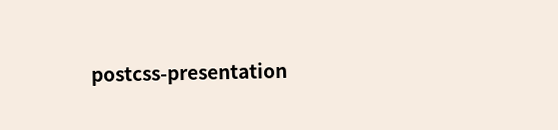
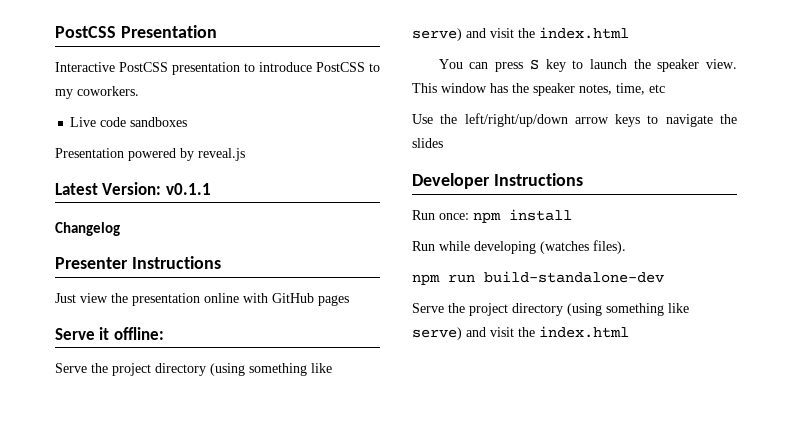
[90,61,288,86] postcss-presentation -> [55,25,217,38] [55,62,380,75] [55,86,139,99] [70,117,188,127] [55,148,245,161] [55,182,211,195] [55,222,120,236] [55,256,221,269] [55,293,349,306] [55,327,164,340] [55,363,332,376] [412,27,629,41] [438,59,737,72] [412,83,665,96] [412,113,737,127] [412,138,443,148] [412,173,583,189] [412,209,572,223] [412,240,626,254] [412,271,664,285] [412,303,689,316] [412,326,629,340] PostCSS Presentation // Interactive PostCSS presentation to introduce PostCSS to my coworkers. // Live code sandboxes // Presentation powered by reveal.js // Latest Version: v0.1.1 // Changelog // Presenter Instructions // Just view the presentation online with GitHub pages // Serve it offline: // Serve the project directory (using something like serve) and visit the index.html // You can press S key to launch the speaker view. This window has the speaker notes, time, etc // Use the left/right/up/down arrow keys to navigate the slides // Developer Instructions // Run once: npm install // Run while developing (watches files). // npm run build-standalone-dev // Serve the project directory (using something like serve) and visit the index.html

